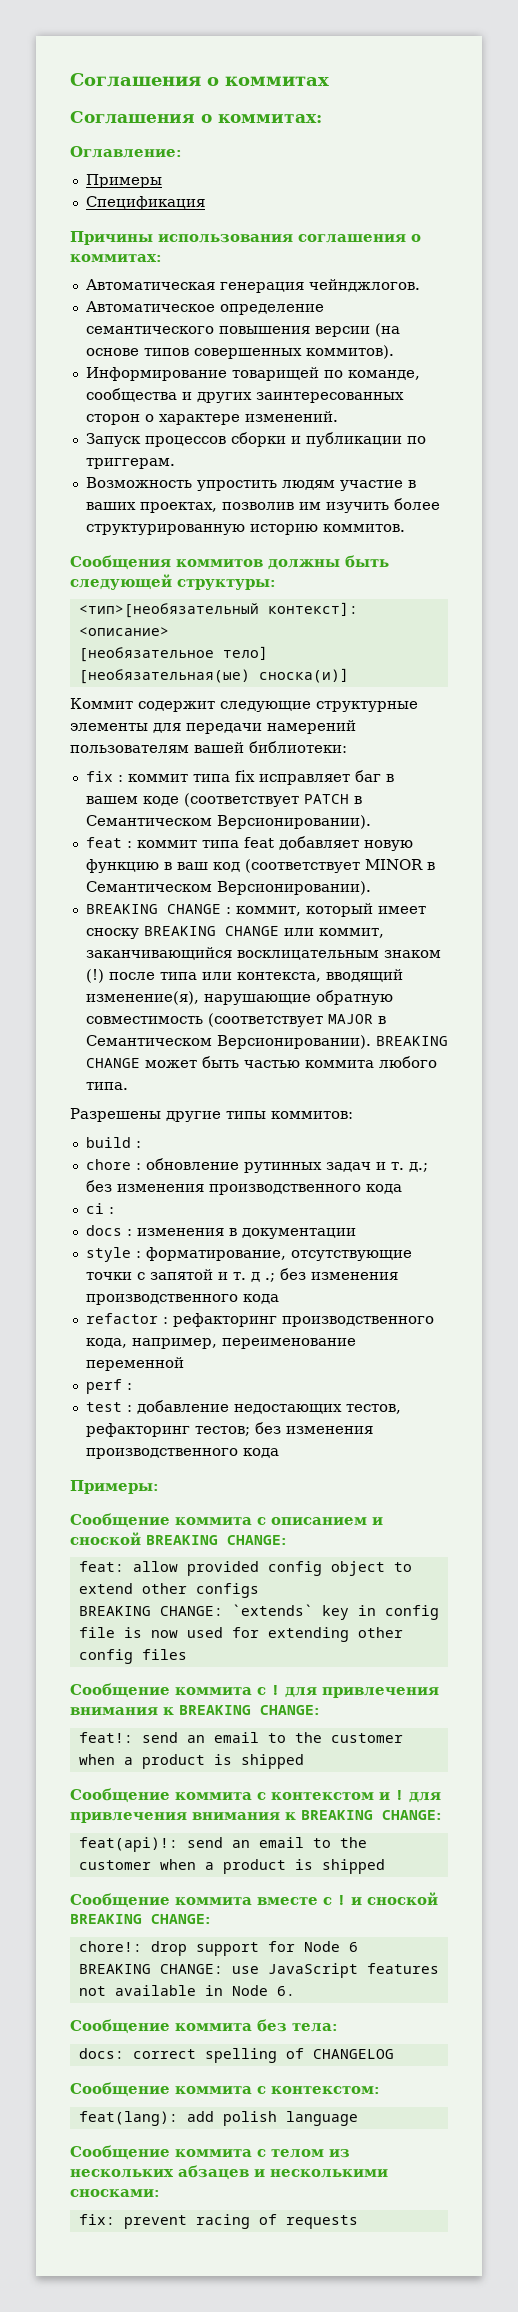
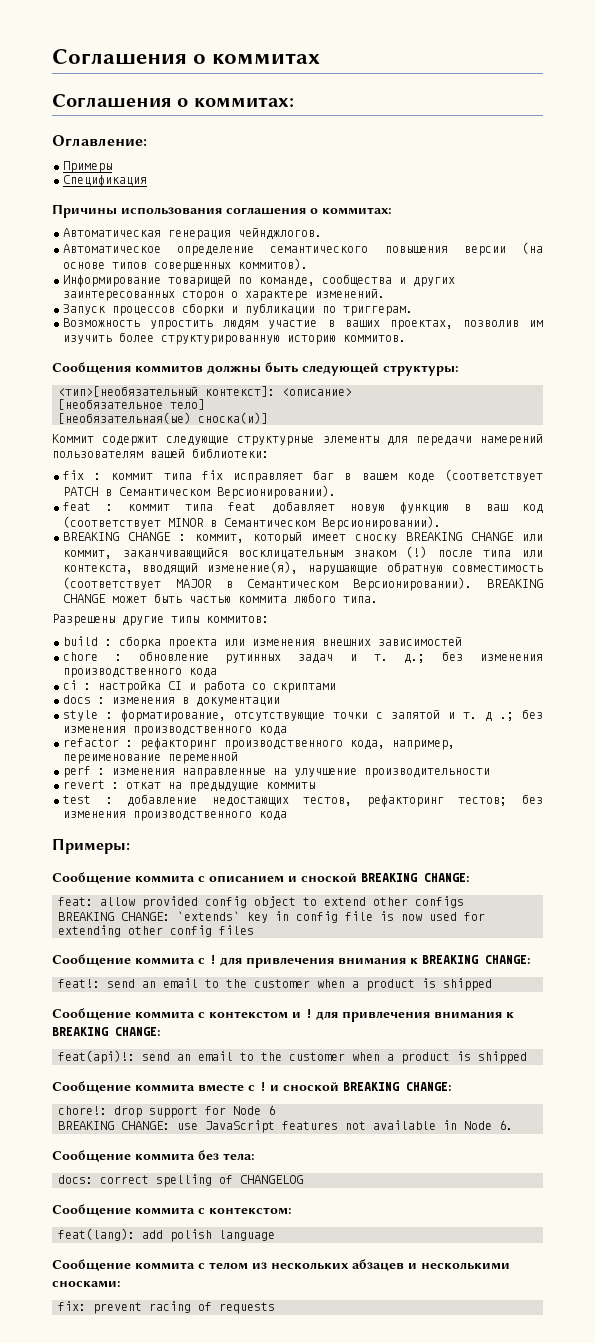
(141, 1144) none -> [119,636,462,649] сборка проекта или изменения внешних зависимостей
(114, 1210) none -> [98,680,336,693] настройка CI и работа со скриптами
(132, 1386) none -> [112,768,490,778] [63,780,315,792] изменения направленные на улучшение производительности // revert : откат на предыдущие коммиты

